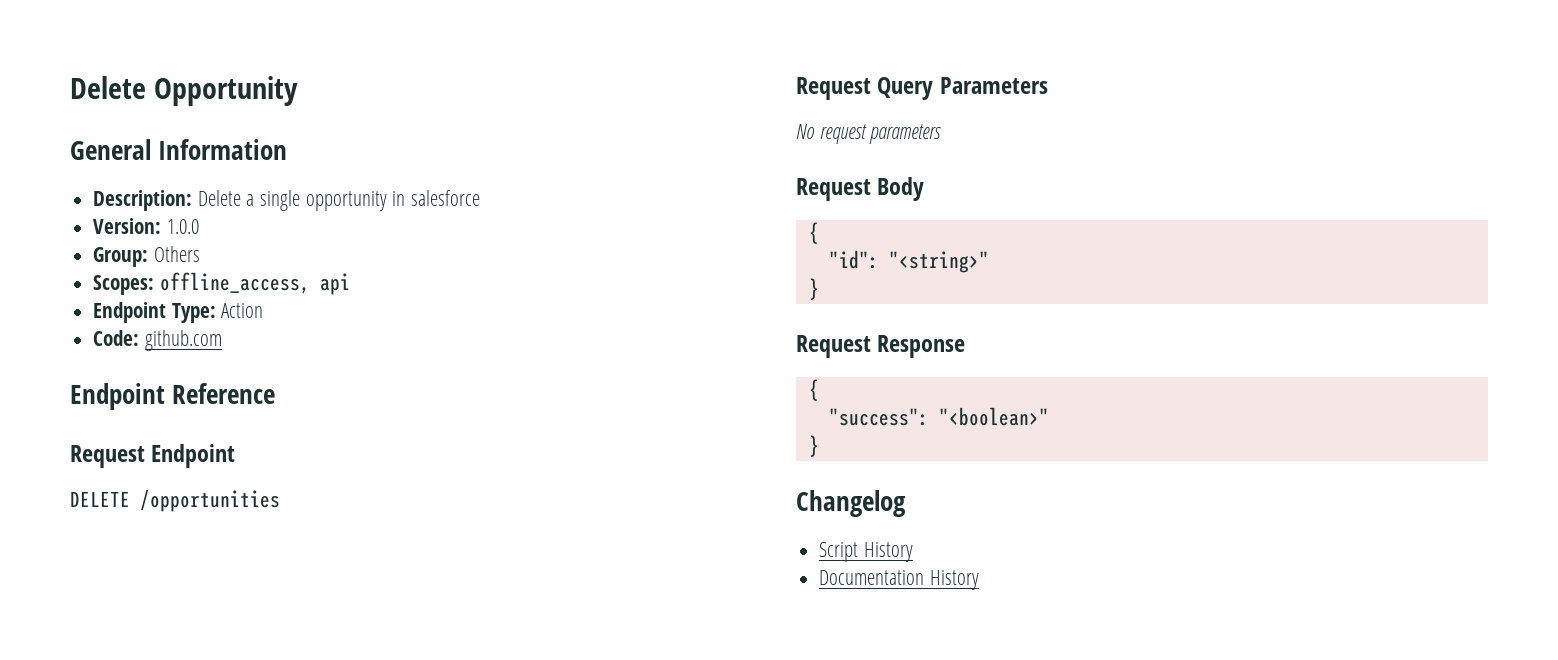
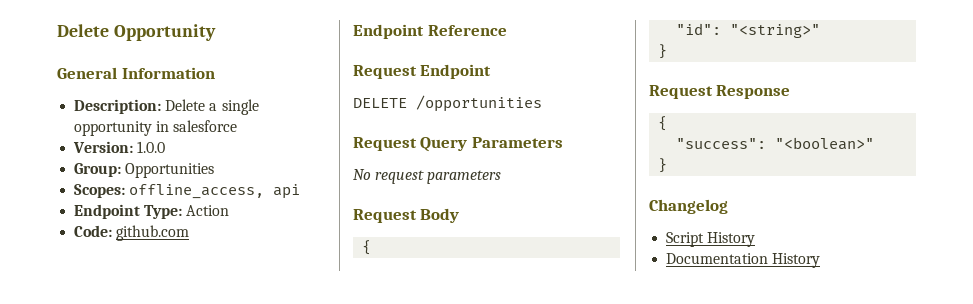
[153,246,200,262] Others -> [125,163,215,178] Opportunities

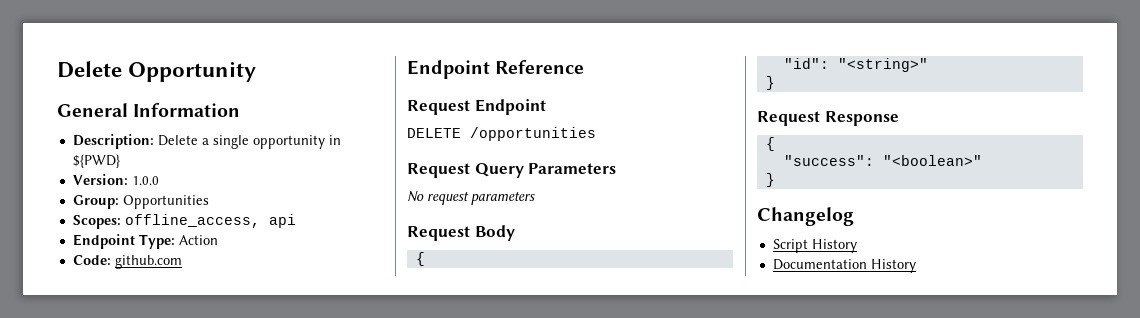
[173,120,238,132] salesforce -> [72,154,120,168] ${PWD}

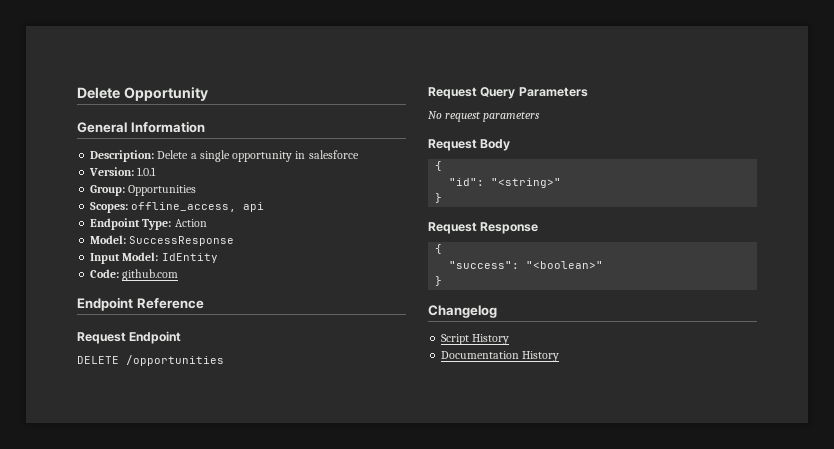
[72,154,120,168] ${PWD} -> [308,150,359,159] salesforce
[131,176,159,185] 1.0.0 -> [137,167,157,176] 1.0.1
(218, 240) none -> [90,235,235,246] [90,252,218,264] // Model: SuccessResponse // Input Model: IdEntity

